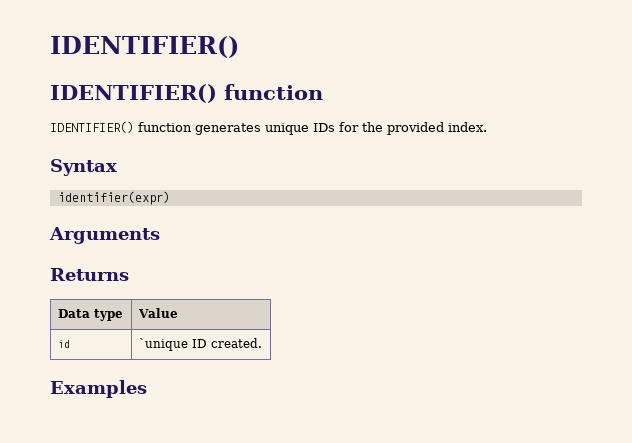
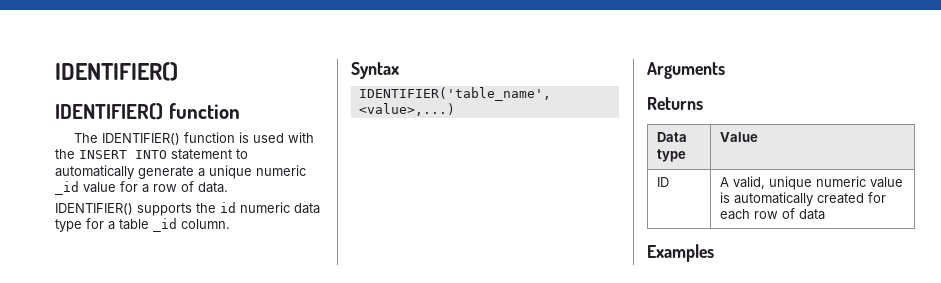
[50,121,487,135] IDENTIFIER() function generates unique IDs for the provided index. -> [73,132,314,145] [55,149,248,160] [55,165,306,179] [55,181,228,195] [55,202,320,216] [55,218,230,232] The IDENTIFIER() function is used with the INSERT INTO statement to automatically generate a unique numeric _id value for a row of data. // IDENTIFIER() supports the id numeric data type for a table _id column.
[57,191,170,205] identifier(expr) -> [358,87,551,101] [358,103,455,116] IDENTIFIER('table_name', <value>,...)
[57,340,70,348] [138,338,262,351] id | `unique ID created. -> [657,177,670,187] [720,176,904,190] [720,192,887,206] [720,208,826,220] ID | A valid, unique numeric value is automatically created for each row of data

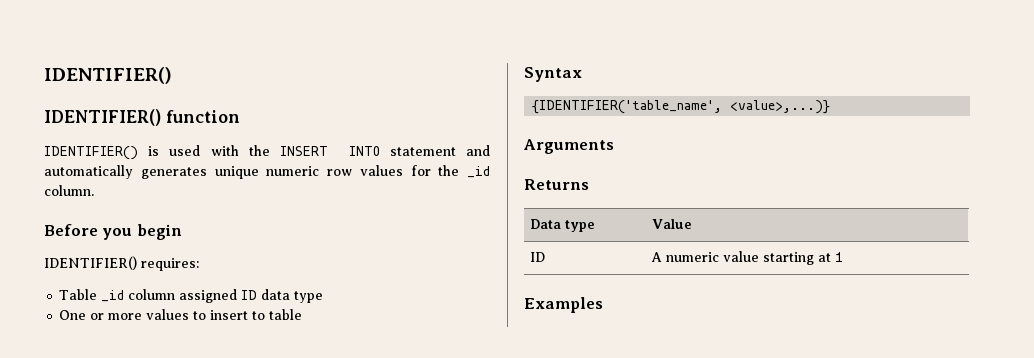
[73,132,235,145] The IDENTIFIER() function -> [44,146,138,160] IDENTIFIER()
[236,149,248,159] [55,165,306,179] [55,181,228,195] [55,202,320,216] [55,218,230,232] to automatically generate a unique numeric _id value for a row of data. // IDENTIFIER() supports the id numeric data type for a table _id column. -> [466,145,491,156] [44,165,490,179] [44,185,94,196] [44,224,182,240] [44,256,199,271] [59,289,324,303] [59,309,303,320] and automatically generates unique numeric row values for the _id column. // Before you begin // IDENTIFIER() requires: // Table _id column assigned ID data type // One or more values to insert to table
[358,87,551,101] [358,103,455,116] IDENTIFIER('table_name', <value>,...) -> [532,100,831,114] {IDENTIFIER('table_name', <value>,...)}
[733,176,904,190] [720,192,887,206] [720,208,826,220] valid, unique numeric value is automatically created for each row of data -> [666,251,844,265] numeric value starting at 1

